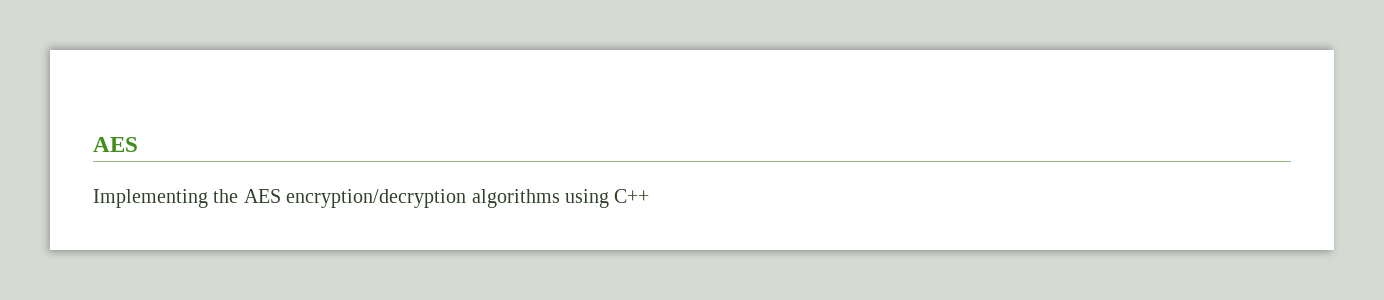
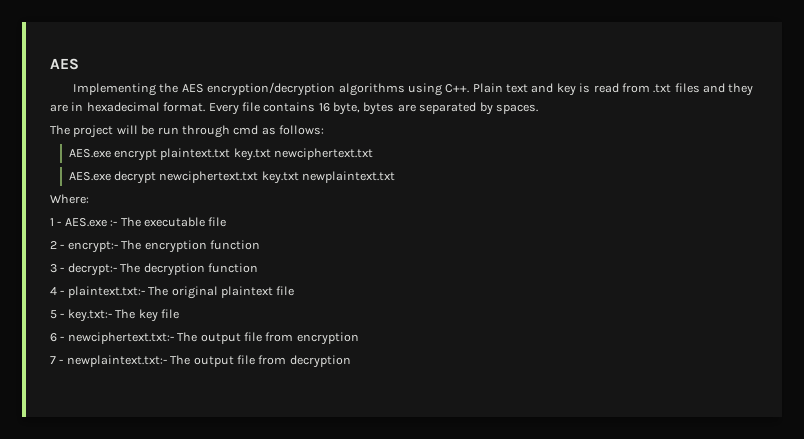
[614,189,650,203] C++ -> [445,83,754,96] [50,102,538,115] [50,125,324,138] [68,148,374,161] [68,171,396,184] [50,194,89,204] [50,217,227,227] [50,240,260,253] [50,263,258,276] [50,286,295,299] [50,309,179,322] [50,332,359,345] [50,355,351,368] C++. Plain text and key is read from .txt files and they are in hexadecimal format. Every file contains 16 byte, bytes are separated by spaces. // The project will be run through cmd as follows: // AES.exe encrypt plaintext.txt key.txt newciphertext.txt // AES.exe decrypt newciphertext.txt key.txt newplaintext.txt // Where: // 1 - AES.exe :- The executable file // 2 - encrypt:- The encryption function // 3 - decrypt:- The decryption function // 4 - plaintext.txt:- The original plaintext file // 5 - key.txt:- The key file // 6 - newciphertext.txt:- The output file from encryption // 7 - newplaintext.txt:- The output file from decryption

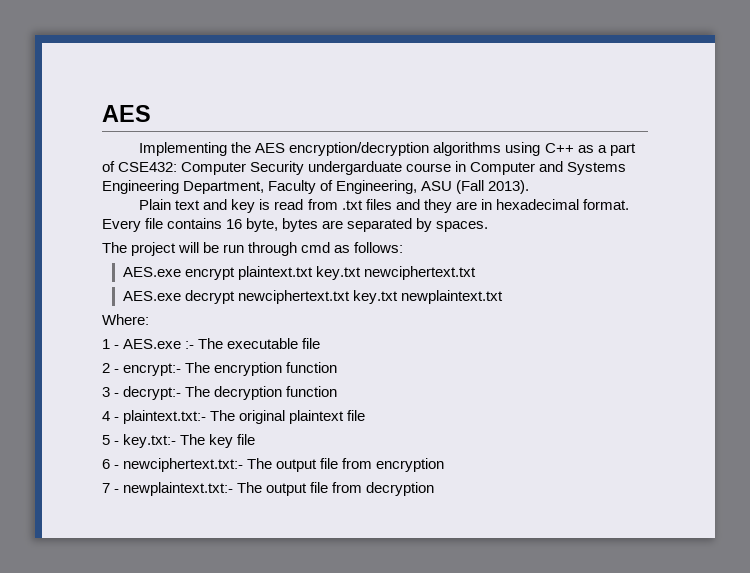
[445,84,470,93] C++. -> [544,143,636,156] [102,161,627,175] [102,180,530,194] C++ as a part of CSE432: Computer Security undergarduate course in Computer and Systems Engineering Department, Faculty of Engineering, ASU (Fall 2013). //

